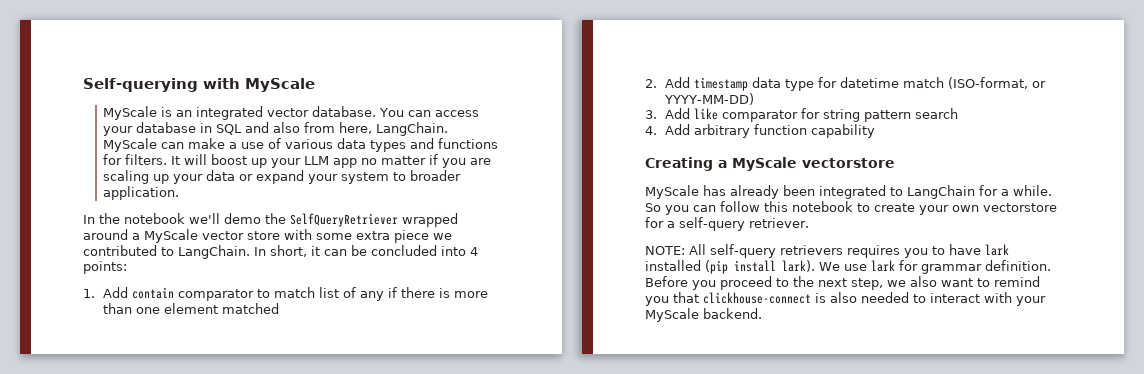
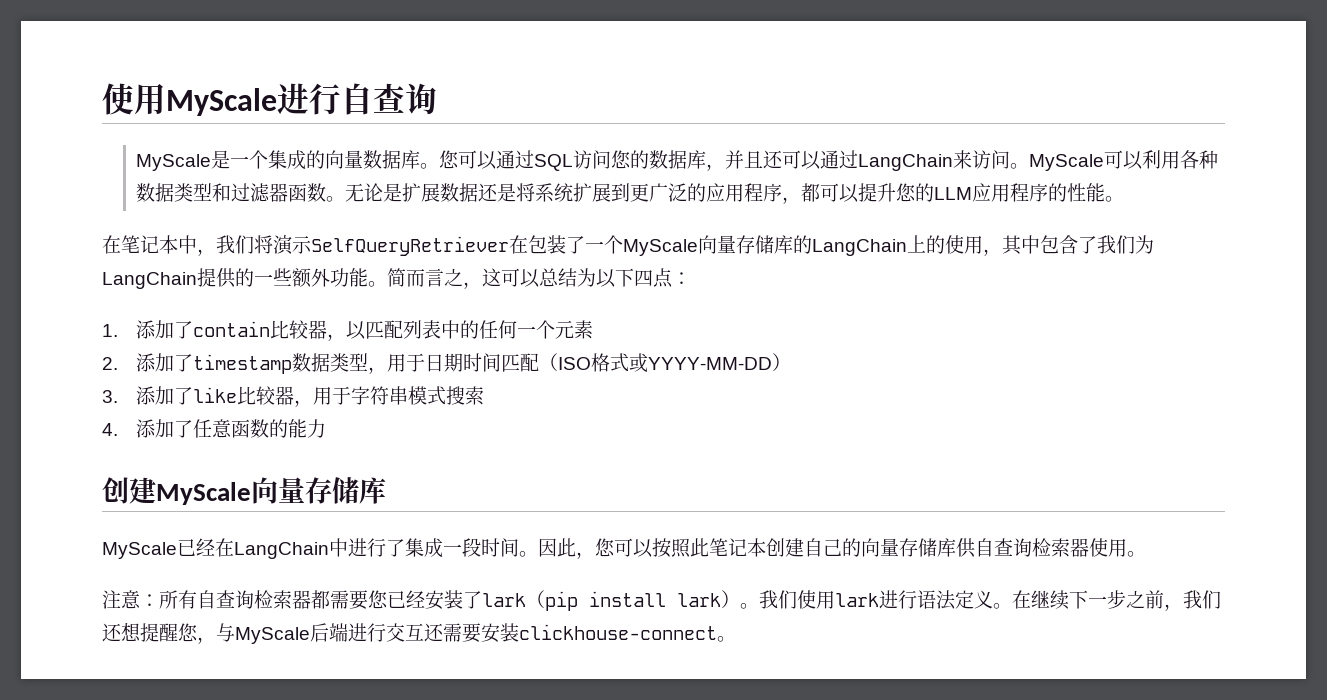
[83,78,315,92] [103,106,480,120] [103,122,449,136] [103,138,499,152] [103,154,492,168] [103,170,462,184] [103,186,180,200] [83,213,458,227] [83,229,452,243] [83,245,478,259] [83,261,127,274] [83,287,489,301] [103,303,280,314] [645,77,1047,91] [664,93,755,105] [645,108,959,122] [645,124,876,138] [645,157,895,171] [645,185,1052,199] [645,201,1057,215] [645,217,809,231] [645,244,1009,258] [645,260,1051,274] [645,276,1040,290] [645,292,1046,306] [645,308,762,322] Self-querying with MyScale // MyScale is an integrated vector database. You can access your database in SQL and also from here, LangChain. MyScale can make a use of various data types and functions for filters. It will boost up your LLM app no matter if you are scaling up your data or expand your system to broader application. // In the notebook we'll demo the SelfQueryRetriever wrapped around a MyScale vector store with some extra piece we contributed to LangChain. In short, it can be concluded into 4 points: // 1. Add contain comparator to match list of any if there is more than one element matched // 2. Add timestamp data type for datetime match (ISO-format, or YYYY-MM-DD) // 3. Add like comparator for string pattern search // 4. Add arbitrary function capability // Creating a MyScale vectorstore // MyScale has already been integrated to LangChain for a while. So you can follow this notebook to create your own vectorstore for a self-query retriever. // NOTE: All self-query retrievers requires you to have lark installed (pip install lark). We use lark for grammar definition. Before you proceed to the next step, we also want to remind you that clickhouse-connect is also needed to interact with your MyScale backend. -> [102,83,437,116] [136,150,1219,171] [136,183,1125,204] [102,235,1154,256] [102,268,691,289] [102,320,594,341] [102,353,792,374] [102,386,485,407] [102,419,327,438] [102,477,386,505] [102,538,1146,559] [102,590,1221,611] [102,622,736,644] 使用MyScale进行自查询 // MyScale是一个集成的向量数据库。您可以通过SQL访问您的数据库，并且还可以通过LangChain来访问。MyScale可以利用各种数据类型和过滤器函数。无论是扩展数据还是将系统扩展到更广泛的应用程序，都可以提升您的LLM应用程序的性能。 // 在笔记本中，我们将演示SelfQueryRetriever在包装了一个MyScale向量存储库的LangChain上的使用，其中包含了我们为LangChain提供的一些额外功能。简而言之，这可以总结为以下四点： // 1.添加了contain比较器，以匹配列表中的任何一个元素 // 2.添加了timestamp数据类型，用于日期时间匹配（ISO格式或YYYY-MM-DD） // 3.添加了like比较器，用于字符串模式搜索 // 4.添加了任意函数的能力 // 创建MyScale向量存储库 // MyScale已经在LangChain中进行了集成一段时间。因此，您可以按照此笔记本创建自己的向量存储库供自查询检索器使用。 // 注意：所有自查询检索器都需要您已经安装了lark（pip install lark）。我们使用lark进行语法定义。在继续下一步之前，我们还想提醒您，与MyScale后端进行交互还需要安装clickhouse-connect。

